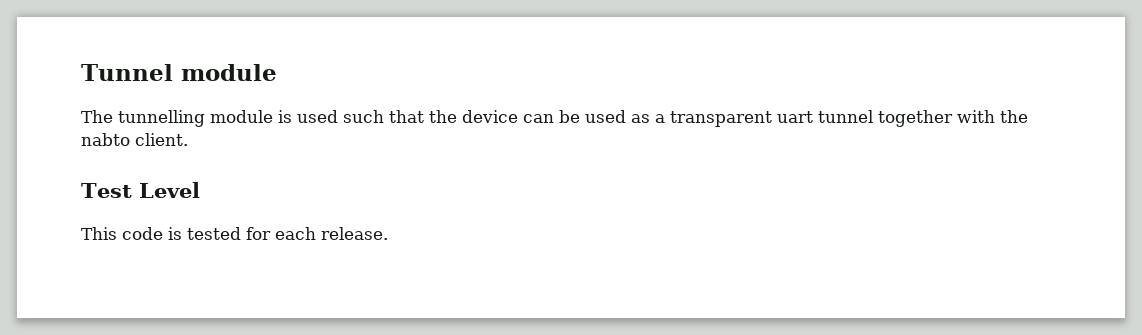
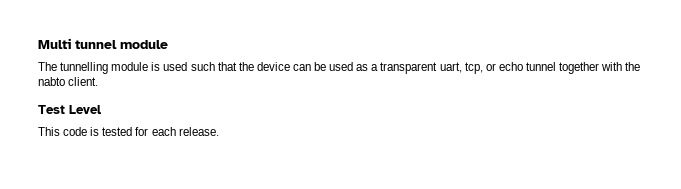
[81,64,173,81] Tunnel -> [38,38,117,49] Multi tunnel
[777,111,813,123] uart -> [439,62,523,74] uart, tcp, or echo

